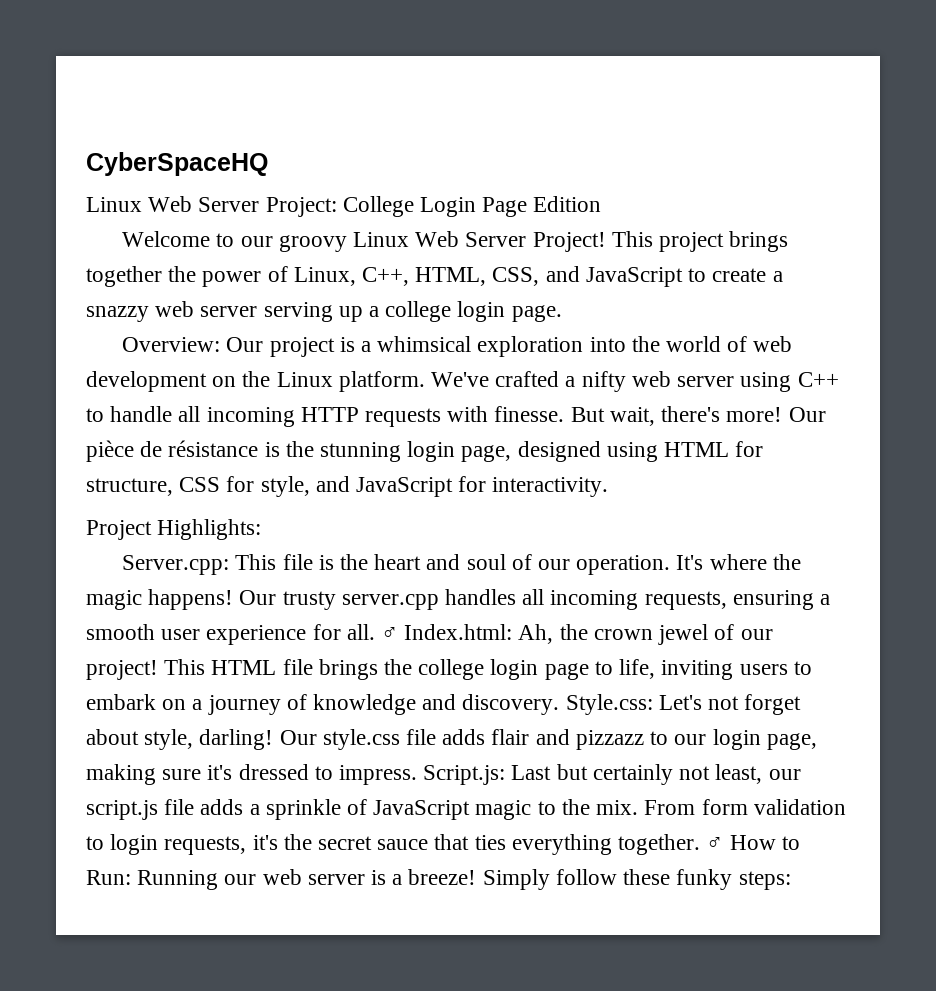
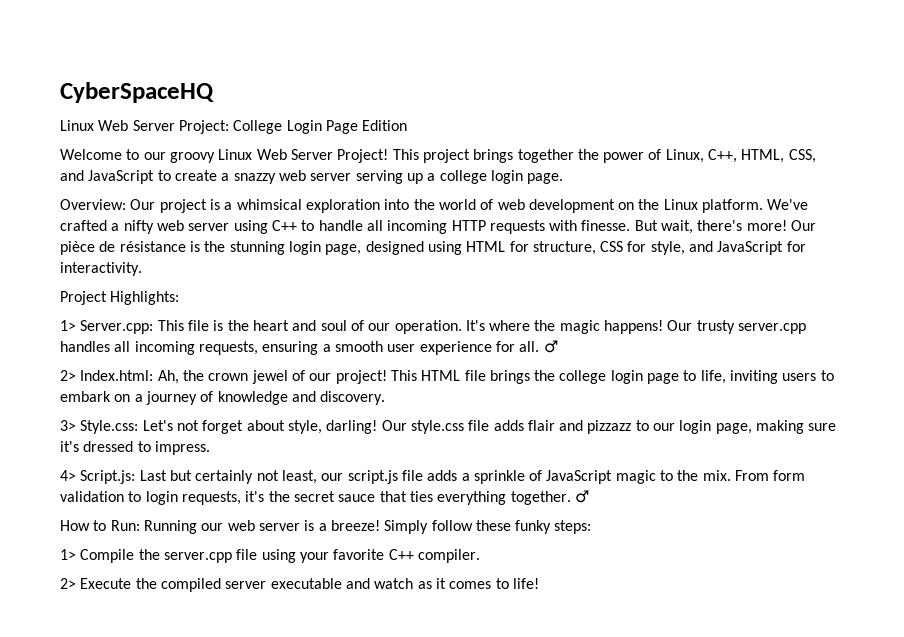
(262, 529) none -> [60,320,76,331] 1>
(399, 633) none -> [60,370,76,381] // 2>
(560, 704) none -> [60,420,76,431] // 3>
(418, 775) none -> [60,470,76,481] // 4>
(724, 843) none -> (589, 496) //
(791, 880) none -> [60,549,480,563] [60,578,539,592] // 1> Compile the server.cpp file using your favorite C++ compiler. // 2> Execute the compiled server executable and watch as it comes to life!

